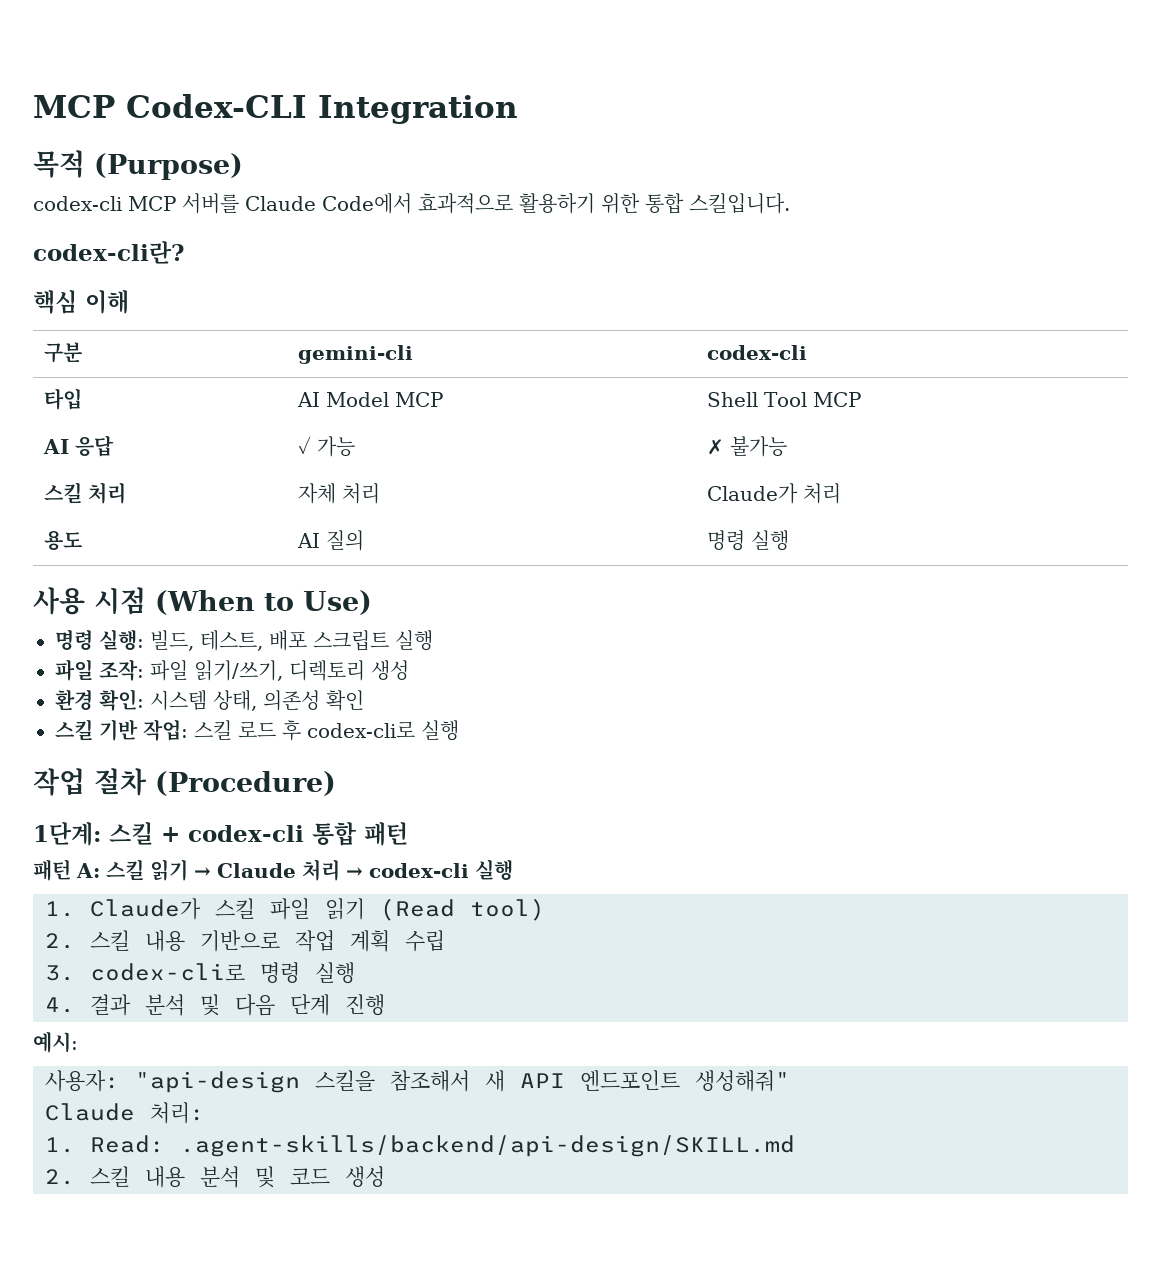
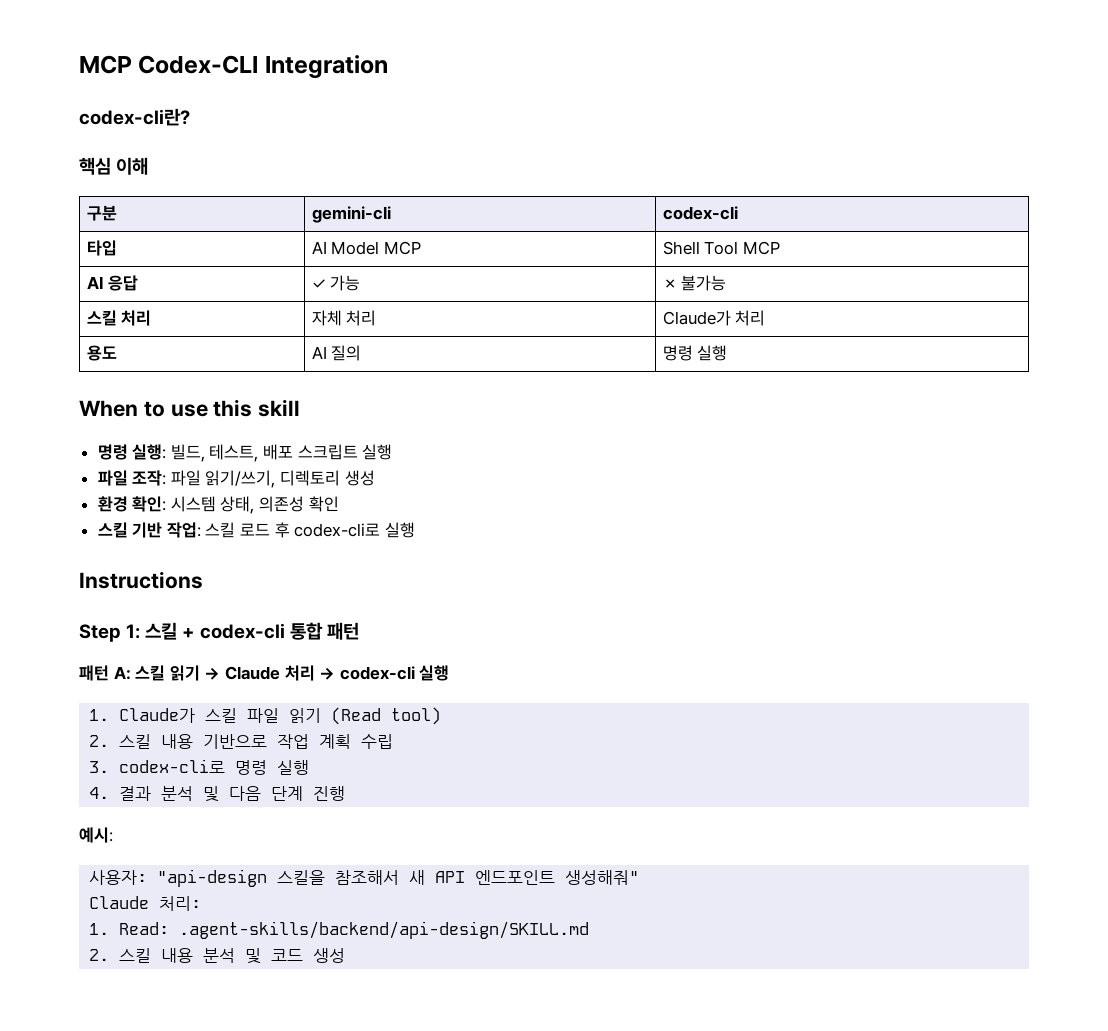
[33,150,243,180] [33,193,790,214] // 목적 (Purpose) // codex-cli MCP 서버를 Claude Code에서 효과적으로 활용하기 위한 통합 스킬입니다. -> (388, 67) none
[33,587,372,615] 사용 시점 (When to Use) -> [79,399,301,417] When to use this skill
[33,768,336,796] [33,822,101,846] 작업 절차 (Procedure) // 1단계: -> [79,571,203,589] [79,624,141,642] Instructions // Step 1:

